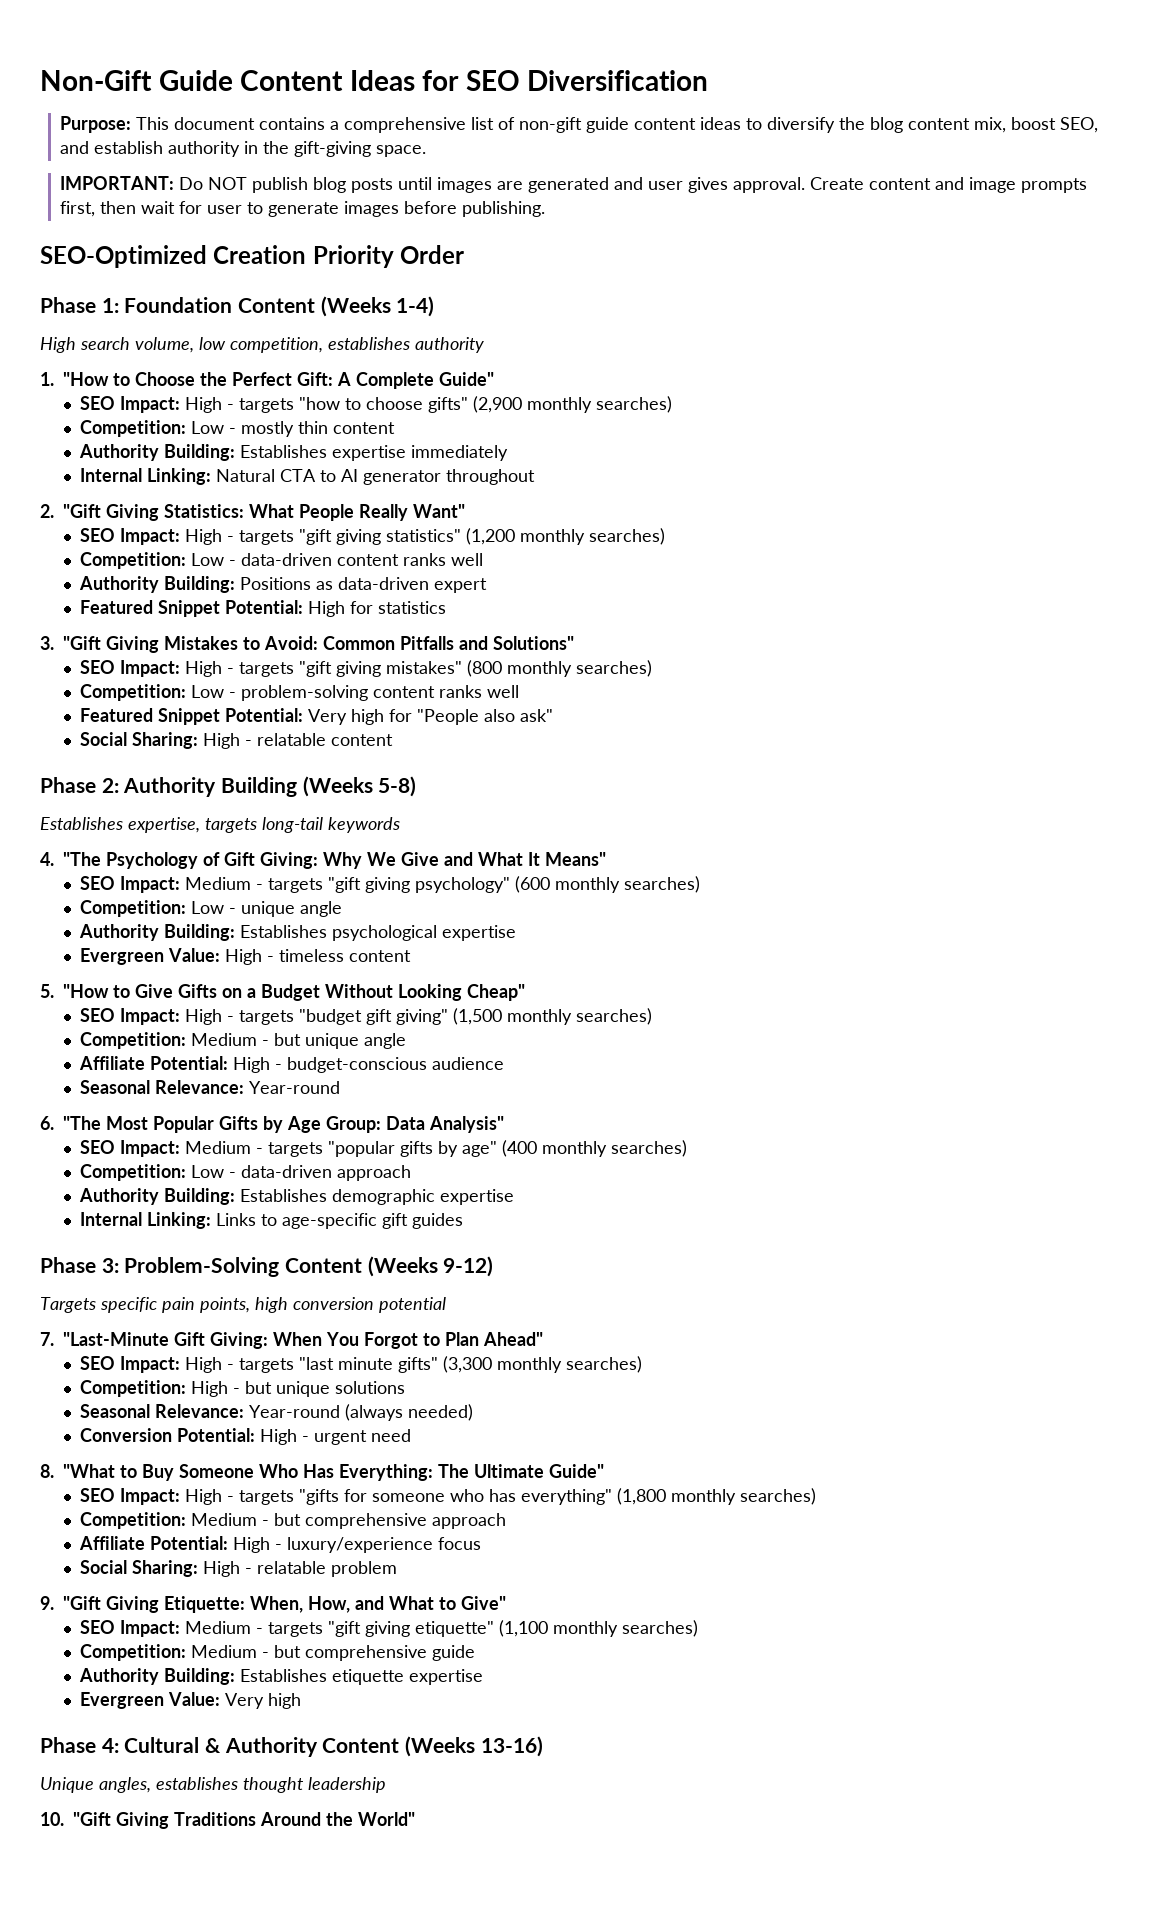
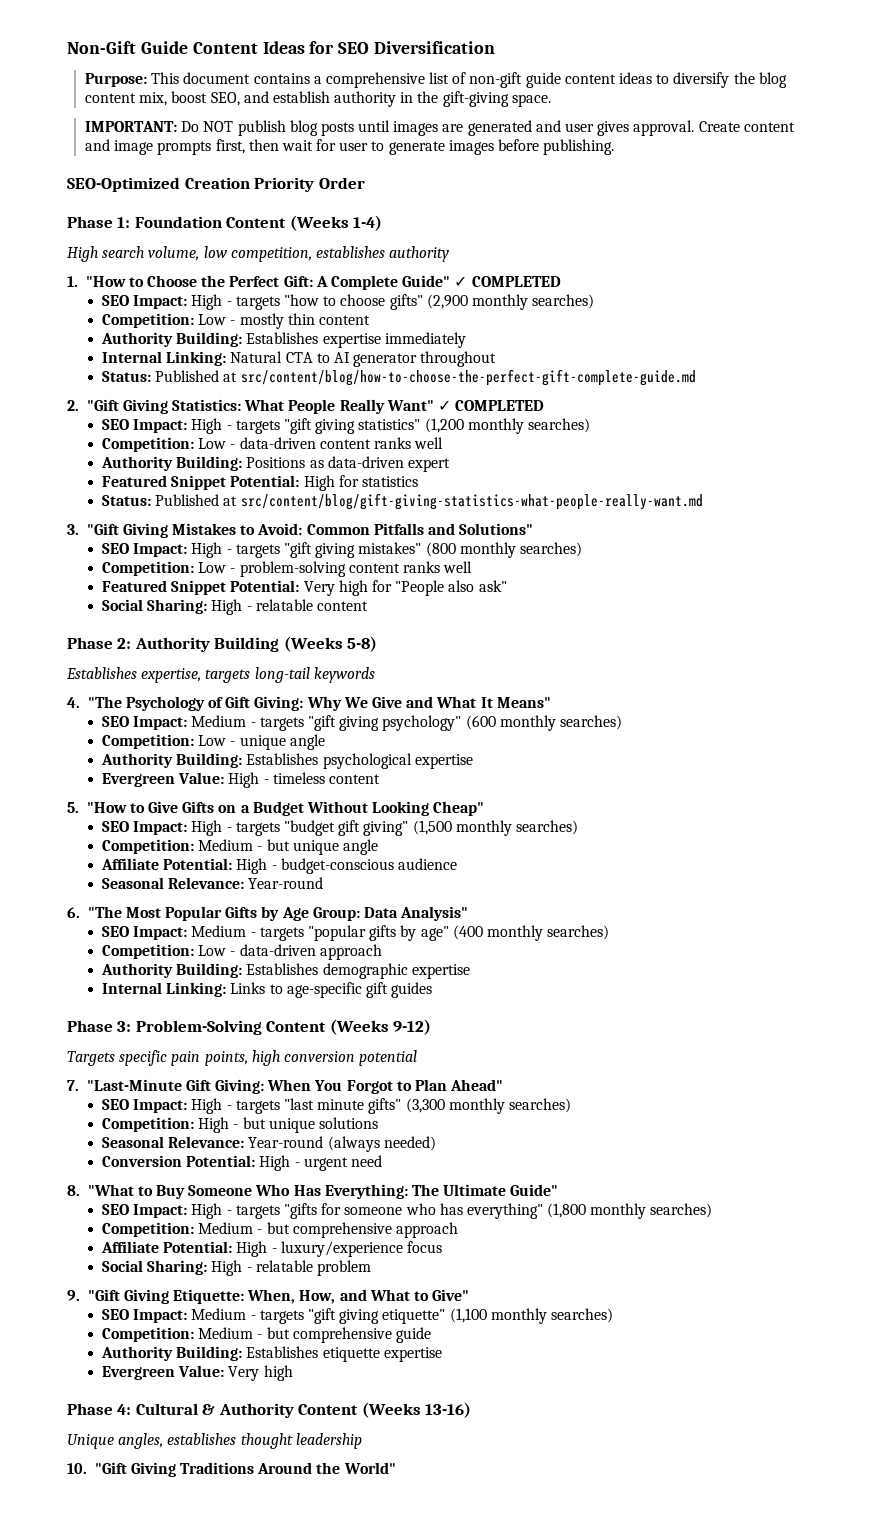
(494, 379) none -> [454,276,561,287] ✓ COMPLETED
(536, 477) none -> [102,369,696,386] // Status: Published at src/content/blog/how-to-choose-the-perfect-gift-complete-guide.md
(465, 511) none -> [438,400,545,411] ✓ COMPLETED
(447, 607) none -> [102,493,703,510] // Status: Published at src/content/blog/gift-giving-statistics-what-people-really-want.md

